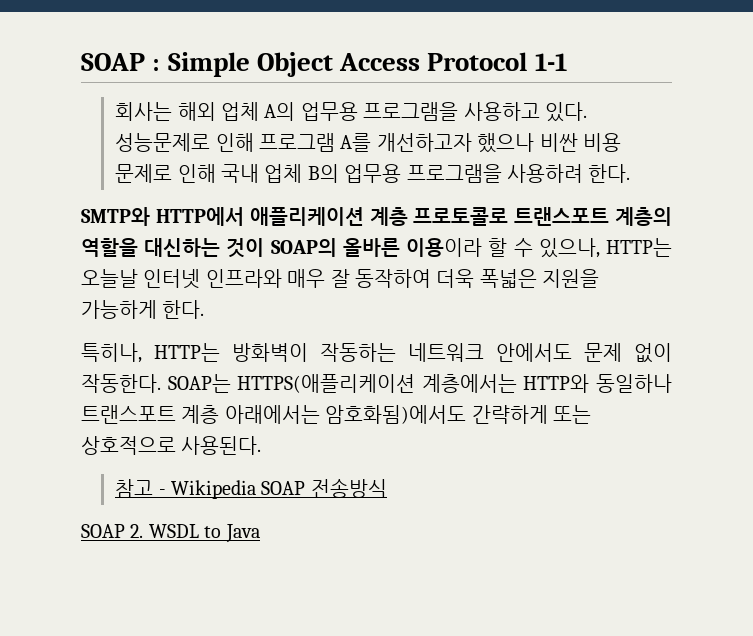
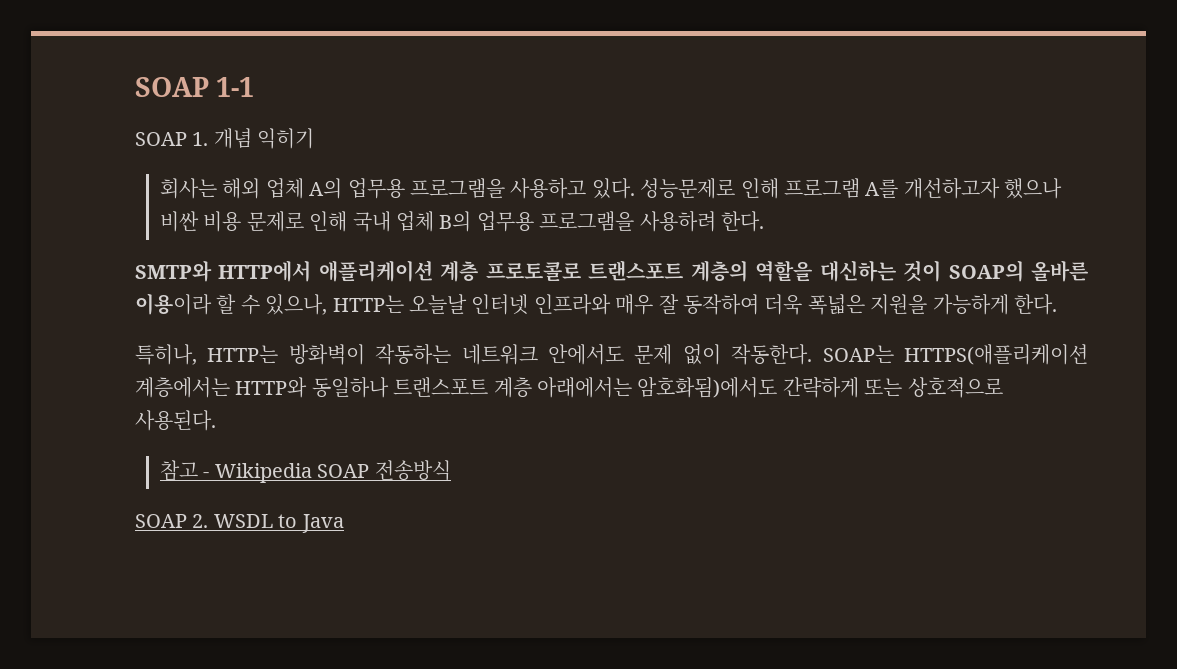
[81,52,567,77] SOAP : Simple Object Access Protocol 1-1 -> [135,77,255,97] [135,128,315,149] SOAP 1-1 // SOAP 1. 개념 익히기

